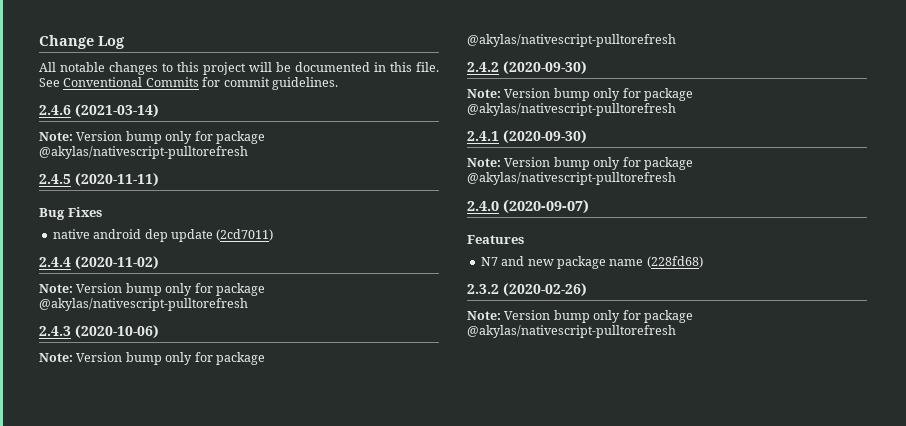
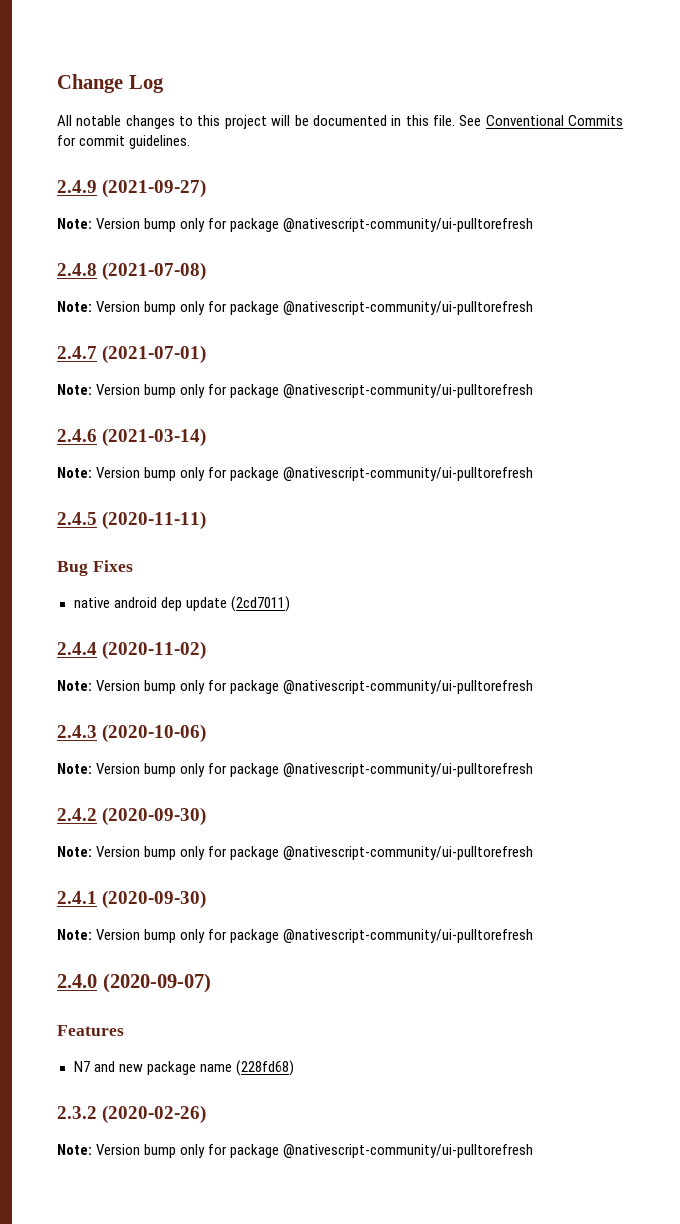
(338, 83) none -> [57,179,207,198] [57,218,534,232] [57,262,207,281] [57,301,534,315] [57,345,207,364] [57,384,534,398] // 2.4.9 (2021-09-27) // Note: Version bump only for package @nativescript-community/ui-pulltorefresh // 2.4.8 (2021-07-08) // Note: Version bump only for package @nativescript-community/ui-pulltorefresh // 2.4.7 (2021-07-01) // Note: Version bump only for package @nativescript-community/ui-pulltorefresh
[39,146,248,159] @akylas/nativescript-pulltorefresh -> [283,467,534,481] @nativescript-community/ui-pulltorefresh
[39,298,248,311] @akylas/nativescript-pulltorefresh -> [283,680,534,694] @nativescript-community/ui-pulltorefresh
[467,34,676,47] @akylas/nativescript-pulltorefresh -> [283,763,534,777] @nativescript-community/ui-pulltorefresh
[467,103,676,116] @akylas/nativescript-pulltorefresh -> [283,846,534,860] @nativescript-community/ui-pulltorefresh
[467,172,676,185] @akylas/nativescript-pulltorefresh -> [283,929,534,943] @nativescript-community/ui-pulltorefresh
[467,325,676,338] @akylas/nativescript-pulltorefresh -> [283,1144,534,1158] @nativescript-community/ui-pulltorefresh

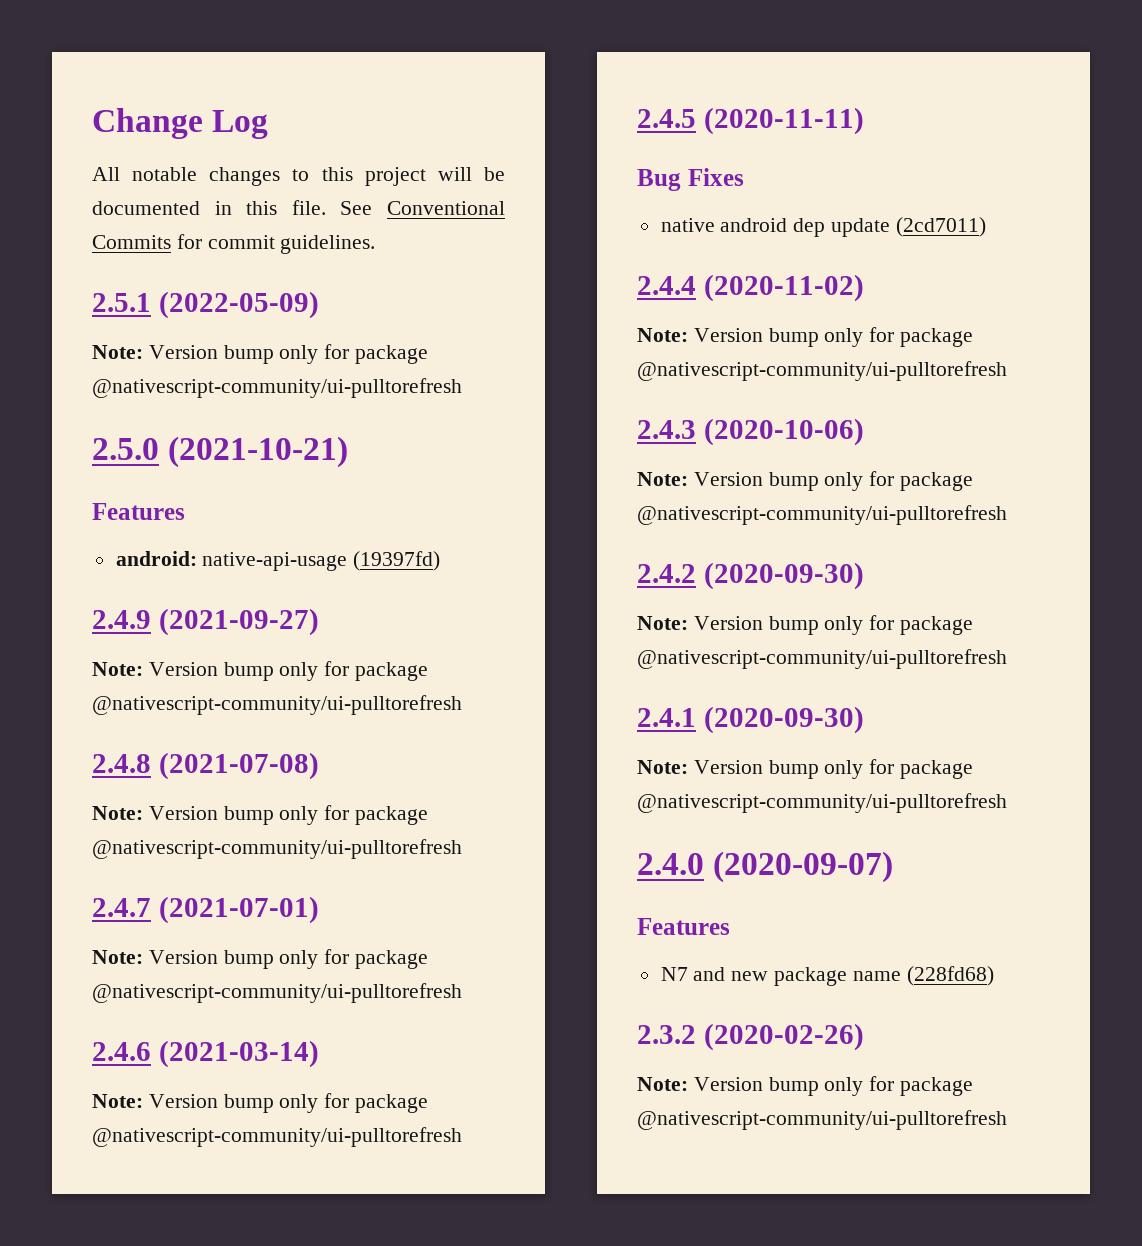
(191, 142) none -> [92,291,319,319] [92,344,429,364] [92,378,462,398] [92,436,349,468] [92,503,185,520] [115,551,441,571] // 2.5.1 (2022-05-09) // Note: Version bump only for package @nativescript-community/ui-pulltorefresh // 2.5.0 (2021-10-21) // Features // android: native-api-usage (19397fd)

